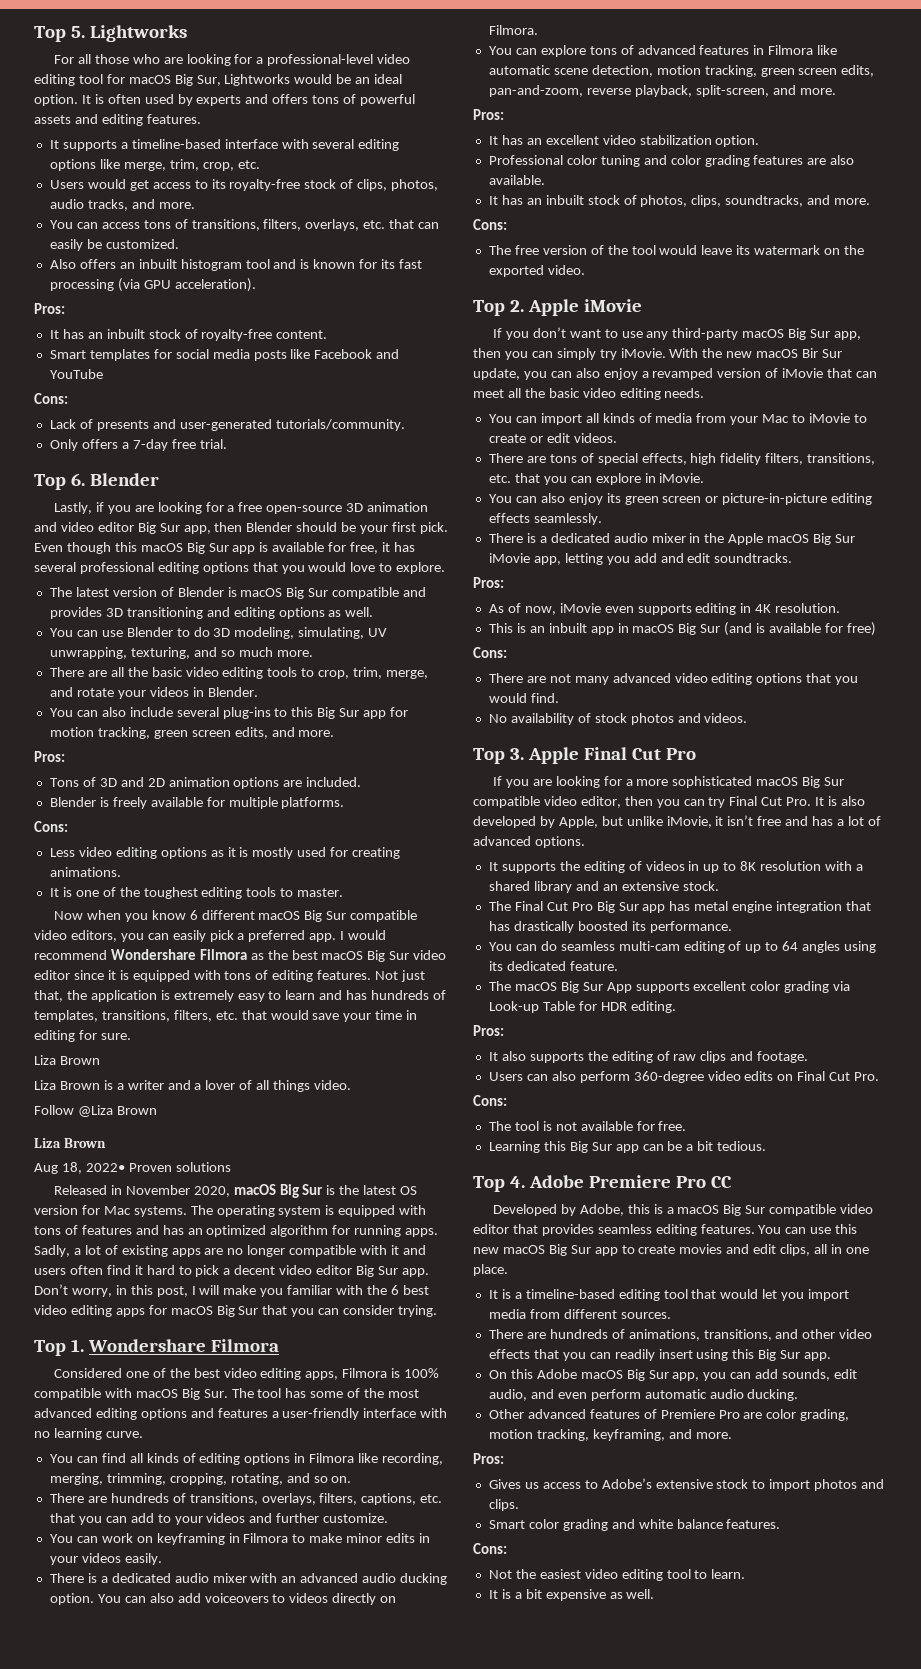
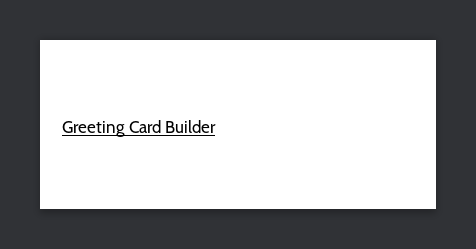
[34,25,187,42] [53,54,411,66] [34,74,403,86] [34,94,416,106] [34,114,201,126] [49,139,400,151] [49,159,260,171] [49,179,439,191] [49,199,195,211] [49,219,440,231] [49,239,179,251] [49,259,423,271] [49,278,256,292] [34,303,65,314] [49,329,328,341] [49,349,400,361] [49,369,103,379] [34,393,68,404] [49,419,405,431] [49,439,227,451] [34,473,159,490] [53,502,429,514] [34,522,448,534] [34,542,415,554] [34,562,446,574] [49,587,427,599] [49,607,374,619] [49,627,388,639] [49,647,313,659] [49,667,429,679] [49,687,258,699] [49,707,409,719] [49,727,335,739] [34,751,65,762] [49,777,362,789] [49,797,345,809] [34,821,68,832] [49,847,401,859] [49,867,121,877] [49,887,344,899] [53,910,418,922] [34,930,387,942] [34,949,447,962] [34,970,426,982] [34,990,447,1002] [34,1010,418,1022] [34,1030,131,1042] [34,1055,100,1065] [34,1080,352,1092] [34,1105,157,1117] [34,1138,106,1148] [34,1162,231,1174] [53,1184,418,1198] [34,1205,427,1217] [34,1225,439,1237] [34,1245,426,1257] [34,1265,429,1277] [34,1284,429,1297] [34,1305,438,1317] [34,1339,279,1356] [53,1368,440,1380] [34,1388,420,1400] [34,1408,448,1420] [34,1428,143,1440] [49,1453,444,1465] [49,1473,352,1485] [49,1493,443,1505] [49,1513,389,1525] [49,1533,431,1545] [49,1553,162,1565] [49,1573,448,1585] [49,1593,397,1605] [488,25,538,35] [488,45,838,57] [488,65,875,77] [488,85,836,97] [473,109,504,120] [488,135,760,147] [488,155,855,167] [488,175,545,185] [488,195,871,207] [473,219,507,230] [488,245,865,255] [488,265,585,277] [473,299,642,316] [492,327,862,340] [473,348,843,360] [473,368,878,380] [473,388,705,400] [488,413,867,425] [488,433,617,443] [488,453,876,465] [488,473,705,485] [488,493,873,505] [488,513,602,525] [488,533,856,545] [488,553,793,565] [473,577,504,588] [488,603,841,615] [488,622,876,636] [473,647,507,658] [488,673,859,685] [488,693,559,703] [488,713,748,725] [473,747,696,764] [492,776,845,788] [473,796,865,808] [473,815,881,828] [473,836,585,848] [488,861,863,873] [488,881,719,893] [488,901,872,913] [488,921,732,933] [488,941,877,953] [488,961,618,971] [488,981,851,993] [488,1001,676,1013] [473,1025,504,1036] [488,1051,809,1063] [488,1071,880,1083] [473,1095,507,1106] [488,1121,687,1131] [488,1141,767,1153] [473,1175,732,1192] [492,1204,874,1216] [473,1224,858,1236] [473,1244,869,1256] [473,1264,508,1276] [488,1289,850,1301] [488,1309,671,1319] [488,1329,873,1341] [488,1349,832,1361] [488,1369,858,1381] [488,1389,799,1401] [488,1409,850,1421] [488,1429,732,1441] [473,1453,504,1464] [488,1478,885,1491] [488,1499,519,1511] [488,1519,781,1531] [473,1543,507,1554] [488,1569,746,1581] [488,1589,655,1601] Top 5. Lightworks // For all those who are looking for a professional-level video editing tool for macOS Big Sur, Lightworks would be an ideal option. It is often used by experts and offers tons of powerful assets and editing features. // It supports a timeline-based interface with several editing options like merge, trim, crop, etc. // Users would get access to its royalty-free stock of clips, photos, audio tracks, and more. // You can access tons of transitions, filters, overlays, etc. that can easily be customized. // Also offers an inbuilt histogram tool and is known for its fast processing (via GPU acceleration). // Pros: // It has an inbuilt stock of royalty-free content. // Smart templates for social media posts like Facebook and YouTube // Cons: // Lack of presents and user-generated tutorials/community. // Only offers a 7-day free trial. // Top 6. Blender // Lastly, if you are looking for a free open-source 3D animation and video editor Big Sur app, then Blender should be your first pick. Even though this macOS Big Sur app is available for free, it has several professional editing options that you would love to explore. // The latest version of Blender is macOS Big Sur compatible and provides 3D transitioning and editing options as well. // You can use Blender to do 3D modeling, simulating, UV unwrapping, texturing, and so much more. // There are all the basic video editing tools to crop, trim, merge, and rotate your videos in Blender. // You can also include several plug-ins to this Big Sur app for motion tracking, green screen edits, and more. // Pros: // Tons of 3D and 2D animation options are included. // Blender is freely available for multiple platforms. // Cons: // Less video editing options as it is mostly used for creating animations. // It is one of the toughest editing tools to master. // Now when you know 6 different macOS Big Sur compatible video editors, you can easily pick a preferred app. I would recommend Wondershare Filmora as the best macOS Big Sur video editor since it is equipped with tons of editing features. Not just that, the application is extremely easy to learn and has hundreds of templates, transitions, filters, etc. that would save your time in editing for sure. // Liza Brown // Liza Brown is a writer and a lover of all things video. // Follow @Liza Brown // Liza Brown // Aug 18, 2022• Proven solutions // Released in November 2020, macOS Big Sur is the latest OS version for Mac systems. The operating system is equipped with tons of features and has an optimized algorithm for running apps. Sadly, a lot of existing apps are no longer compatible with it and users often find it hard to pick a decent video editor Big Sur app. Don’t worry, in this post, I will make you familiar with the 6 best video editing apps for macOS Big Sur that you can consider trying. // Top 1. Wondershare Filmora // Considered one of the best video editing apps, Filmora is 100% compatible with macOS Big Sur. The tool has some of the most advanced editing options and features a user-friendly interface with no learning curve. // You can find all kinds of editing options in Filmora like recording, merging, trimming, cropping, rotating, and so on. // There are hundreds of transitions, overlays, filters, captions, etc. that you can add to your videos and further customize. // You can work on keyframing in Filmora to make minor edits in your videos easily. // There is a dedicated audio mixer with an advanced audio ducking option. You can also add voiceovers to videos directly on Filmora. // You can explore tons of advanced features in Filmora like automatic scene detection, motion tracking, green screen edits, pan-and-zoom, reverse playback, split-screen, and more. // Pros: // It has an excellent video stabilization option. // Professional color tuning and color grading features are also available. // It has an inbuilt stock of photos, clips, soundtracks, and more. // Cons: // The free version of the tool would leave its watermark on the exported video. // Top 2. Apple iMovie // If you don’t want to use any third-party macOS Big Sur app, then you can simply try iMovie. With the new macOS Bir Sur update, you can also enjoy a revamped version of iMovie that can meet all the basic video editing needs. // You can import all kinds of media from your Mac to iMovie to create or edit videos. // There are tons of special effects, high fidelity filters, transitions, etc. that you can explore in iMovie. // You can also enjoy its green screen or picture-in-picture editing effects seamlessly. // There is a dedicated audio mixer in the Apple macOS Big Sur iMovie app, letting you add and edit soundtracks. // Pros: // As of now, iMovie even supports editing in 4K resolution. // This is an inbuilt app in macOS Big Sur (and is available for free) // Cons: // There are not many advanced video editing options that you would find. // No availability of stock photos and videos. // Top 3. Apple Final Cut Pro // If you are looking for a more sophisticated macOS Big Sur compatible video editor, then you can try Final Cut Pro. It is also developed by Apple, but unlike iMovie, it isn’t free and has a lot of advanced options. // It supports the editing of videos in up to 8K resolution with a shared library and an extensive stock. // The Final Cut Pro Big Sur app has metal engine integration that has drastically boosted its performance. // You can do seamless multi-cam editing of up to 64 angles using its dedicated feature. // The macOS Big Sur App supports excellent color grading via Look-up Table for HDR editing. // Pros: // It also supports the editing of raw clips and footage. // Users can also perform 360-degree video edits on Final Cut Pro. // Cons: // The tool is not available for free. // Learning this Big Sur app can be a bit tedious. // Top 4. Adobe Premiere Pro CC // Developed by Adobe, this is a macOS Big Sur compatible video editor that provides seamless editing features. You can use this new macOS Big Sur app to create movies and edit clips, all in one place. // It is a timeline-based editing tool that would let you import media from different sources. // There are hundreds of animations, transitions, and other video effects that you can readily insert using this Big Sur app. // On this Adobe macOS Big Sur app, you can add sounds, edit audio, and even perform automatic audio ducking. // Other advanced features of Premiere Pro are color grading, motion tracking, keyframing, and more. // Pros: // Gives us access to Adobe’s extensive stock to import photos and clips. // Smart color grading and white balance features. // Cons: // Not the easiest video editing tool to learn. // It is a bit expensive as well. -> [62,120,217,137] Greeting Card Builder

